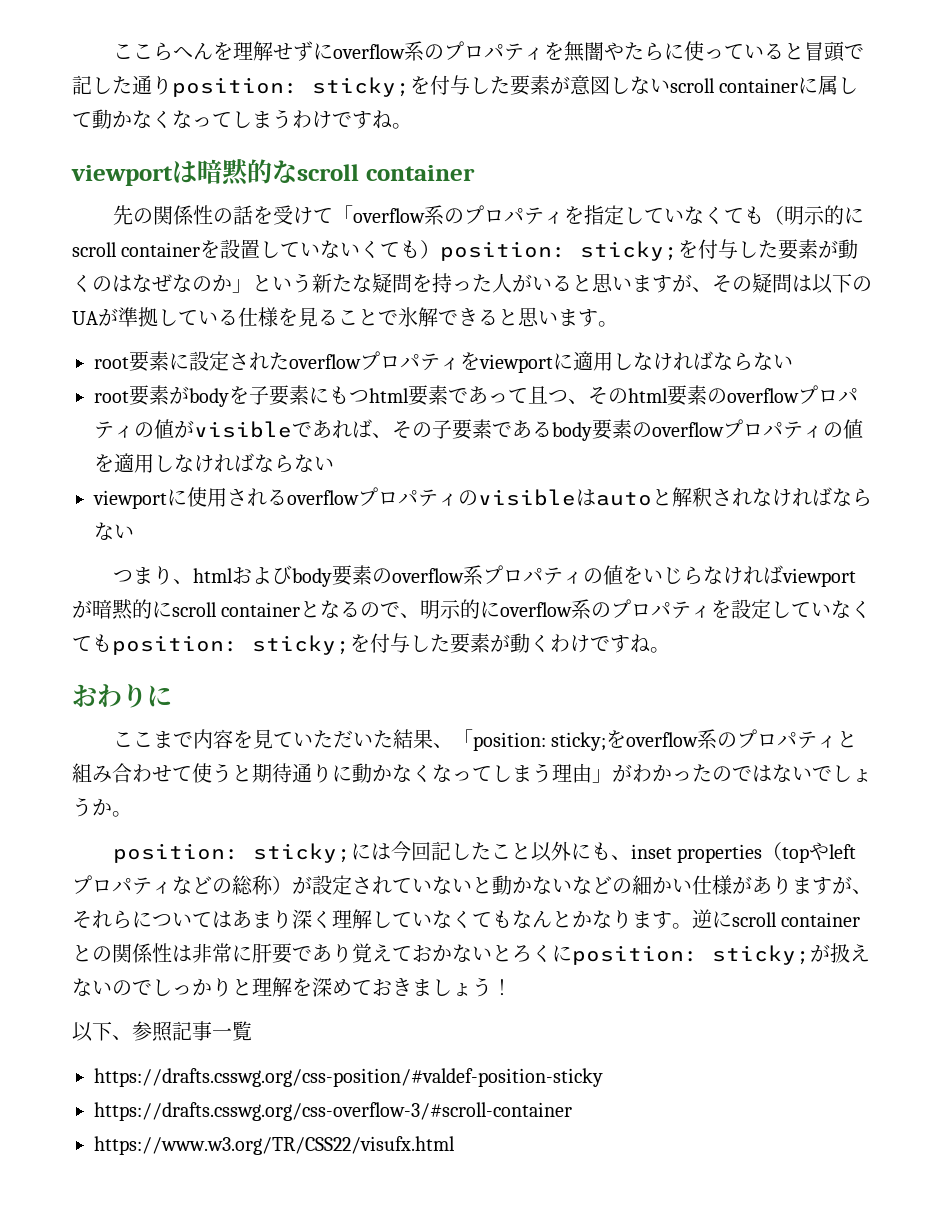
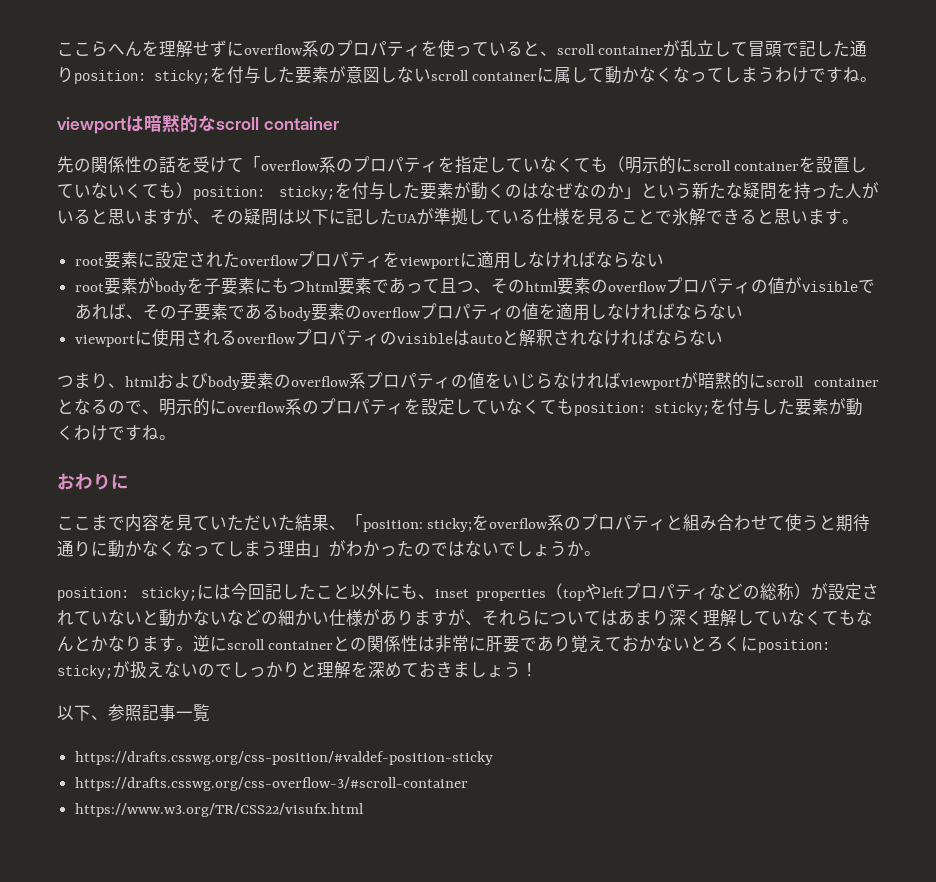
[564,41,805,62] 無闇やたらに使っていると -> [438,40,749,57] 使っていると、scroll containerが乱立して
[852,276,872,292] の -> [329,208,397,225] に記した

